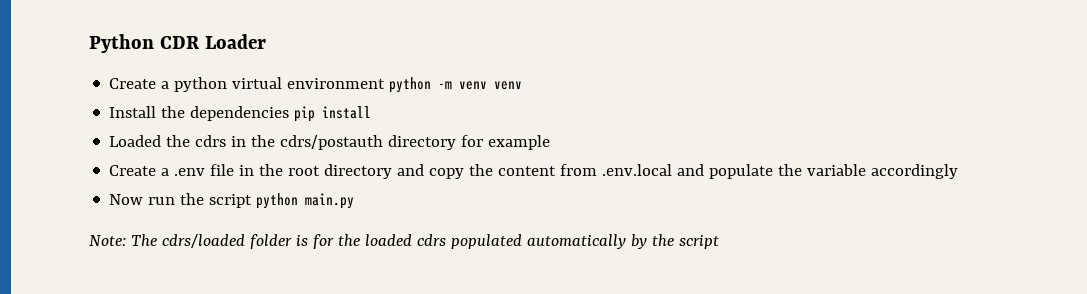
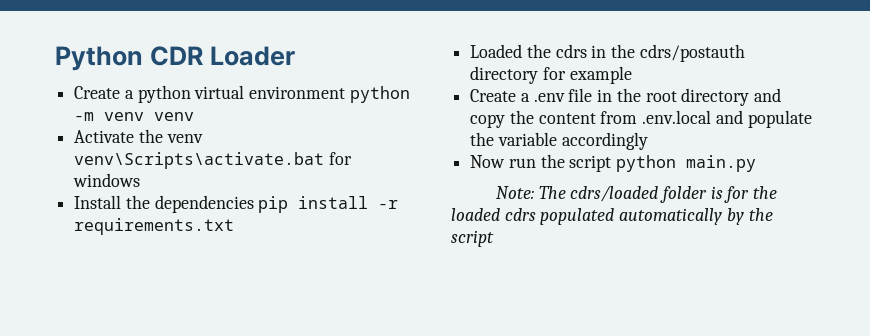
(523, 85) none -> [74,129,203,143] [74,152,352,169] [73,173,141,187] // Activate the venv venv\Scripts\activate.bat for windows
(372, 112) none -> [378,200,399,209] [74,218,235,235] -r requirements.txt

